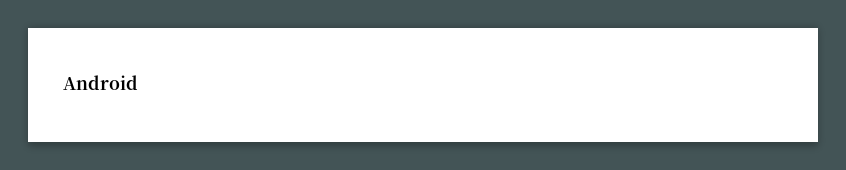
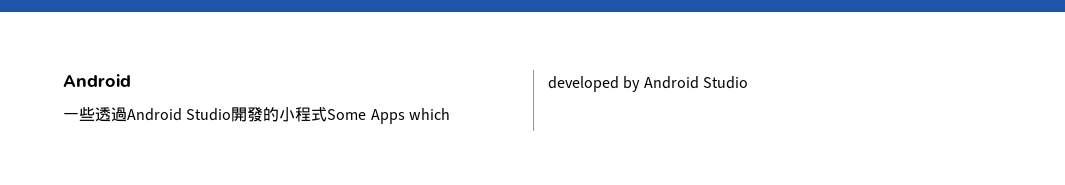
[63,75,138,90] Android -> [63,74,131,87] [63,107,450,124] [548,76,748,92] Android // 一些透過Android Studio開發的小程式Some Apps which developed by Android Studio

